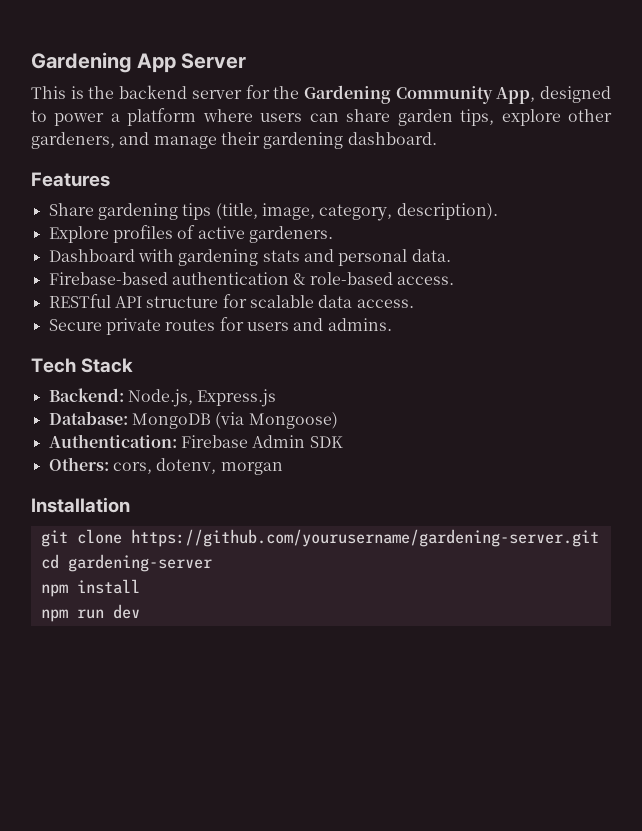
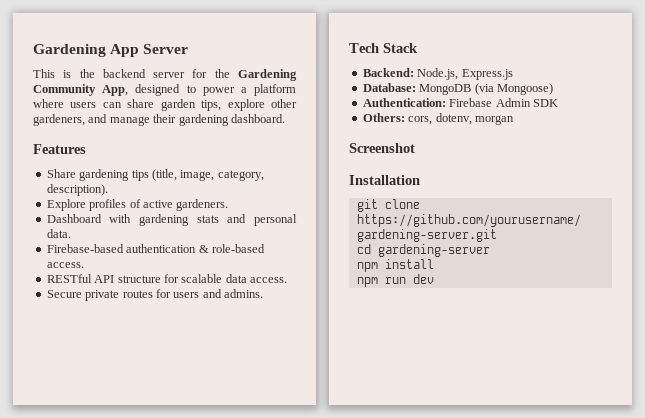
(283, 468) none -> [349,143,415,153] // Screenshot

